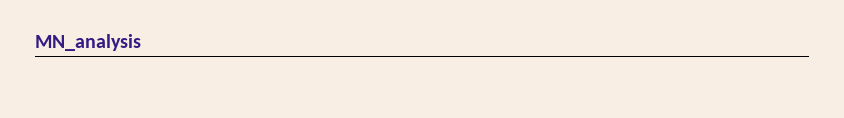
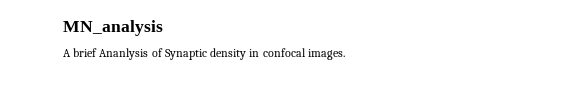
(141, 42) none -> [63,48,345,60] // A brief Ananlysis of Synaptic density in confocal images.

